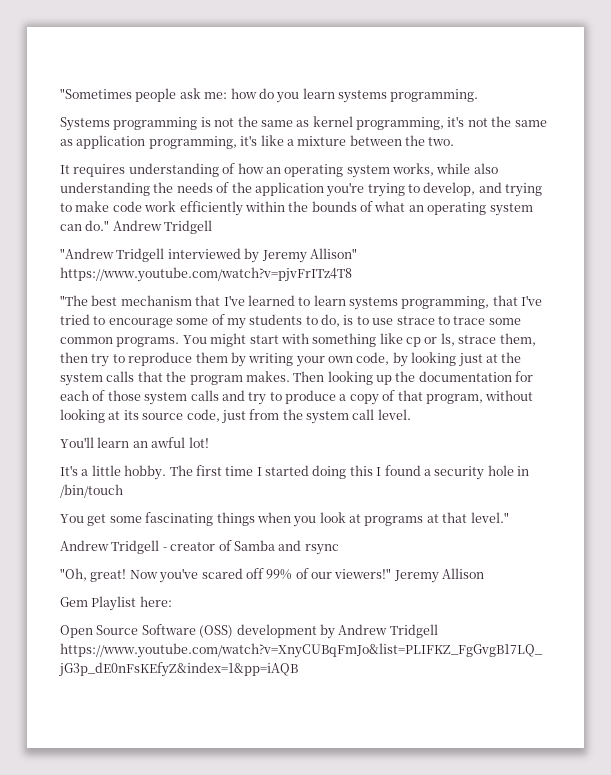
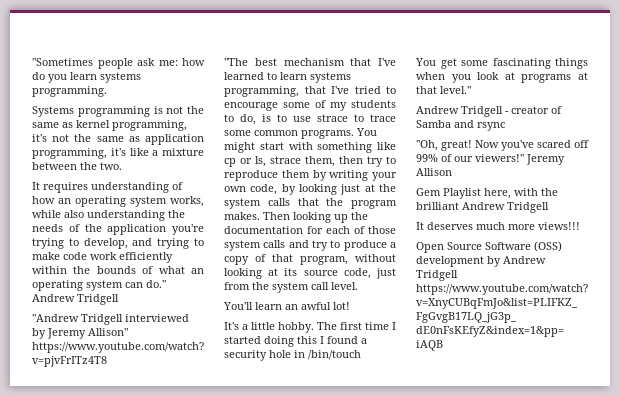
[139,596,172,607] here: -> [484,188,558,199] [416,202,549,213] [416,222,580,230] here, with the brilliant Andrew Tridgell // It deserves much more views!!!

